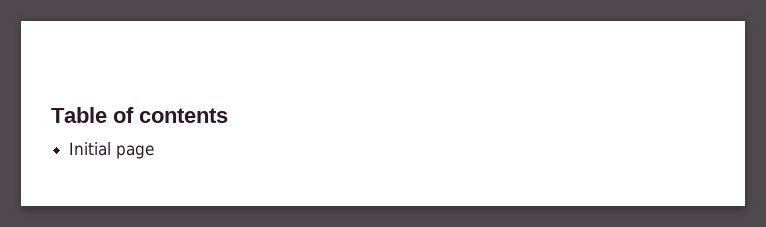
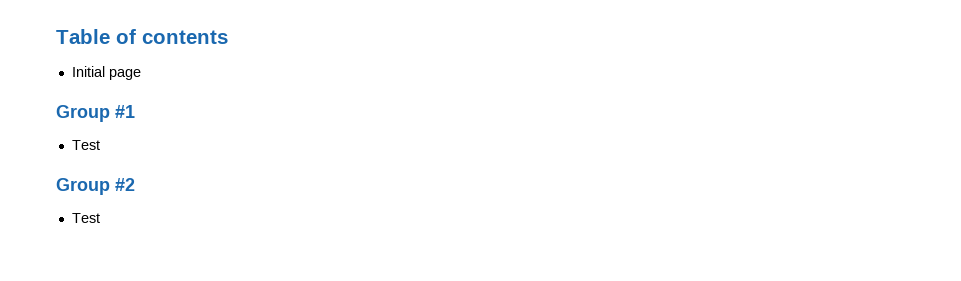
(155, 152) none -> [56,105,135,122] [71,140,100,150] [56,178,135,195] [71,213,100,223] // Group #1 // Test // Group #2 // Test

